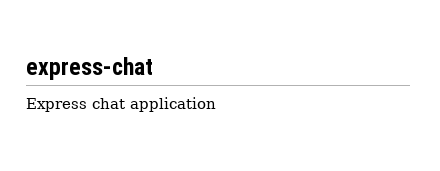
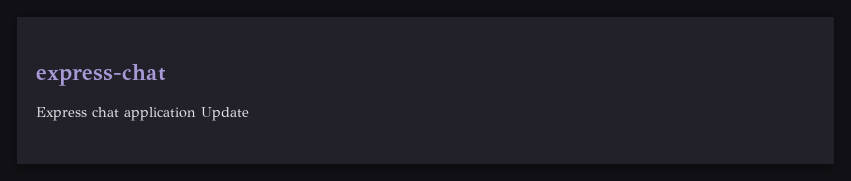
(216, 104) none -> [201,107,249,121] Update

